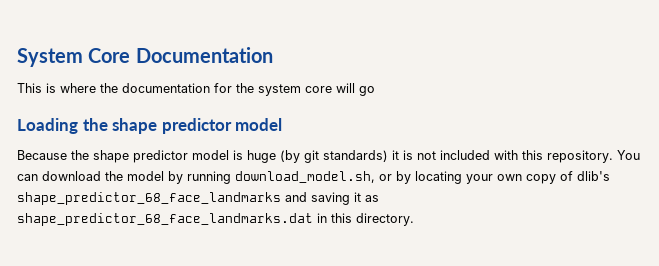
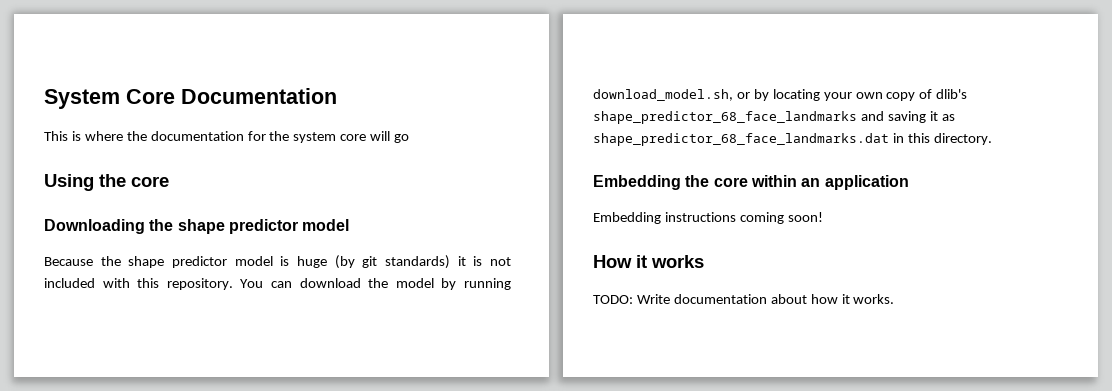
[17,118,78,134] Loading -> [44,174,169,191] [44,219,145,234] Using the core // Downloading
(414, 219) none -> [593,175,909,190] [593,212,823,224] [593,255,704,268] [593,294,895,304] // Embedding the core within an application // Embedding instructions coming soon! // How it works // TODO: Write documentation about how it works.

